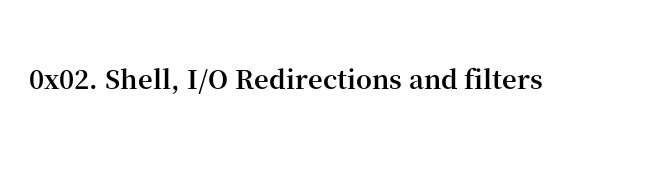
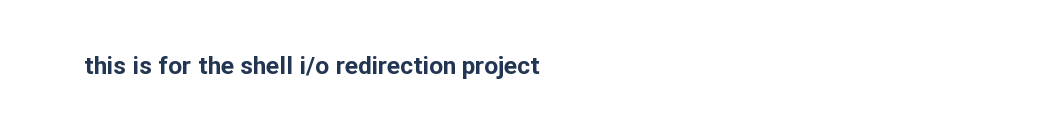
[29,67,544,94] 0x02. Shell, I/O Redirections and filters -> [84,56,541,79] this is for the shell i/o redirection project

